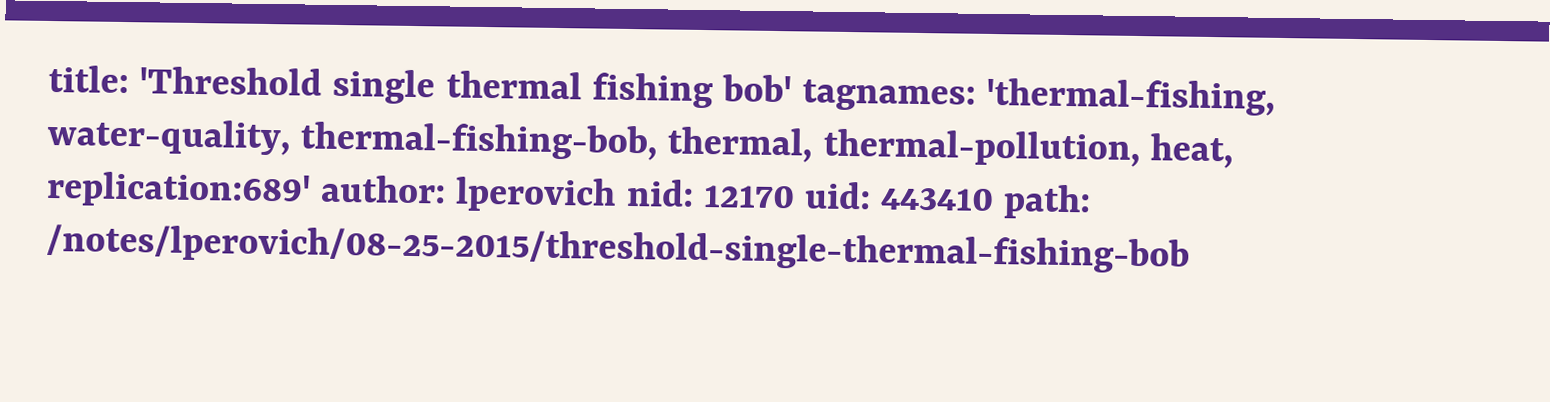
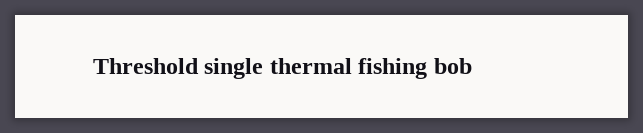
[48,64,323,96] title: 'Threshold -> [93,58,199,74] Threshold
[722,74,1276,116] [47,117,1233,169] [46,170,1092,220] [46,223,1190,274] bob' tagnames: 'thermal-fishing, water-quality, thermal-fishing-bob, thermal, thermal-pollution, heat, replication:689' author: lperovich nid: 12170 uid: 443410 path: /notes/lperovich/08-25-2015/threshold-single-thermal-fishing-bob -> [433,58,472,74] bob

